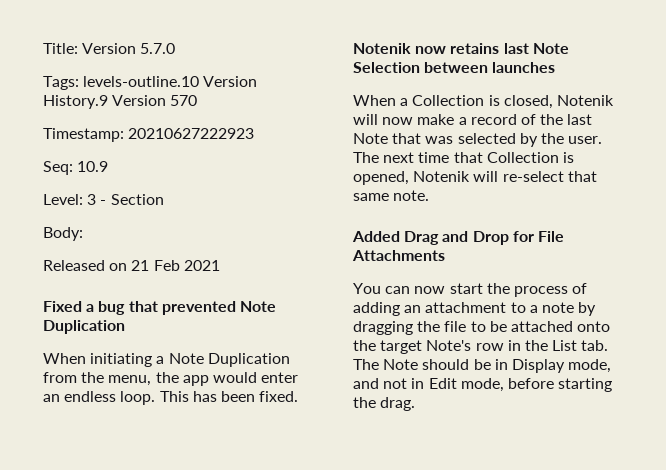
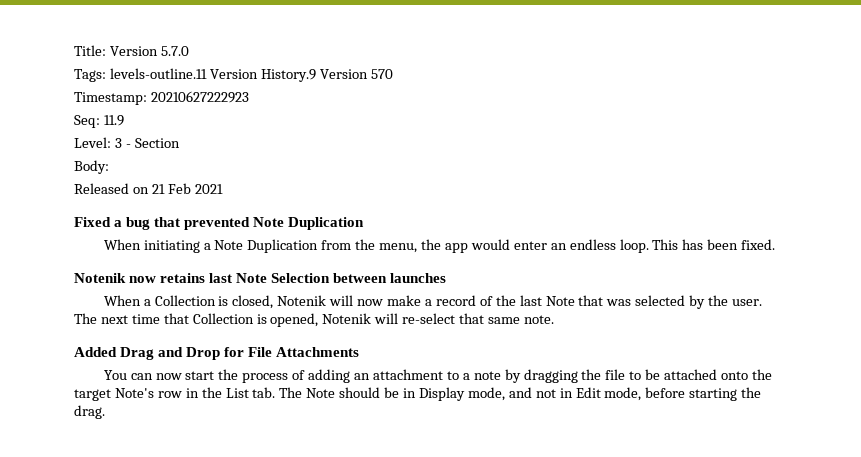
[83,76,200,87] levels-outline.10 -> [109,68,207,79] levels-outline.11
[77,161,109,172] 10.9 -> [103,115,124,126] 11.9

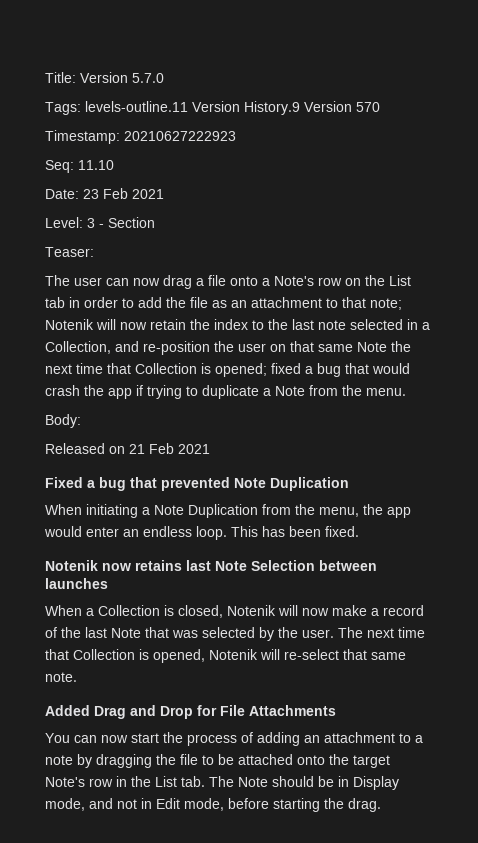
[103,115,124,126] 11.9 -> [78,160,114,170] [45,188,164,199] 11.10 // Date: 23 Feb 2021
(180, 143) none -> [45,247,94,257] [45,275,411,289] [45,297,402,310] [45,319,430,330] [45,341,411,355] [45,363,410,377] [45,385,406,399] // Teaser: // The user can now drag a file onto a Note's row on the List tab in order to add the file as an attachment to that note; Notenik will now retain the index to the last note selected in a Collection, and re-position the user on that same Note the next time that Collection is opened; fixed a bug that would crash the app if trying to duplicate a Note from the menu.

